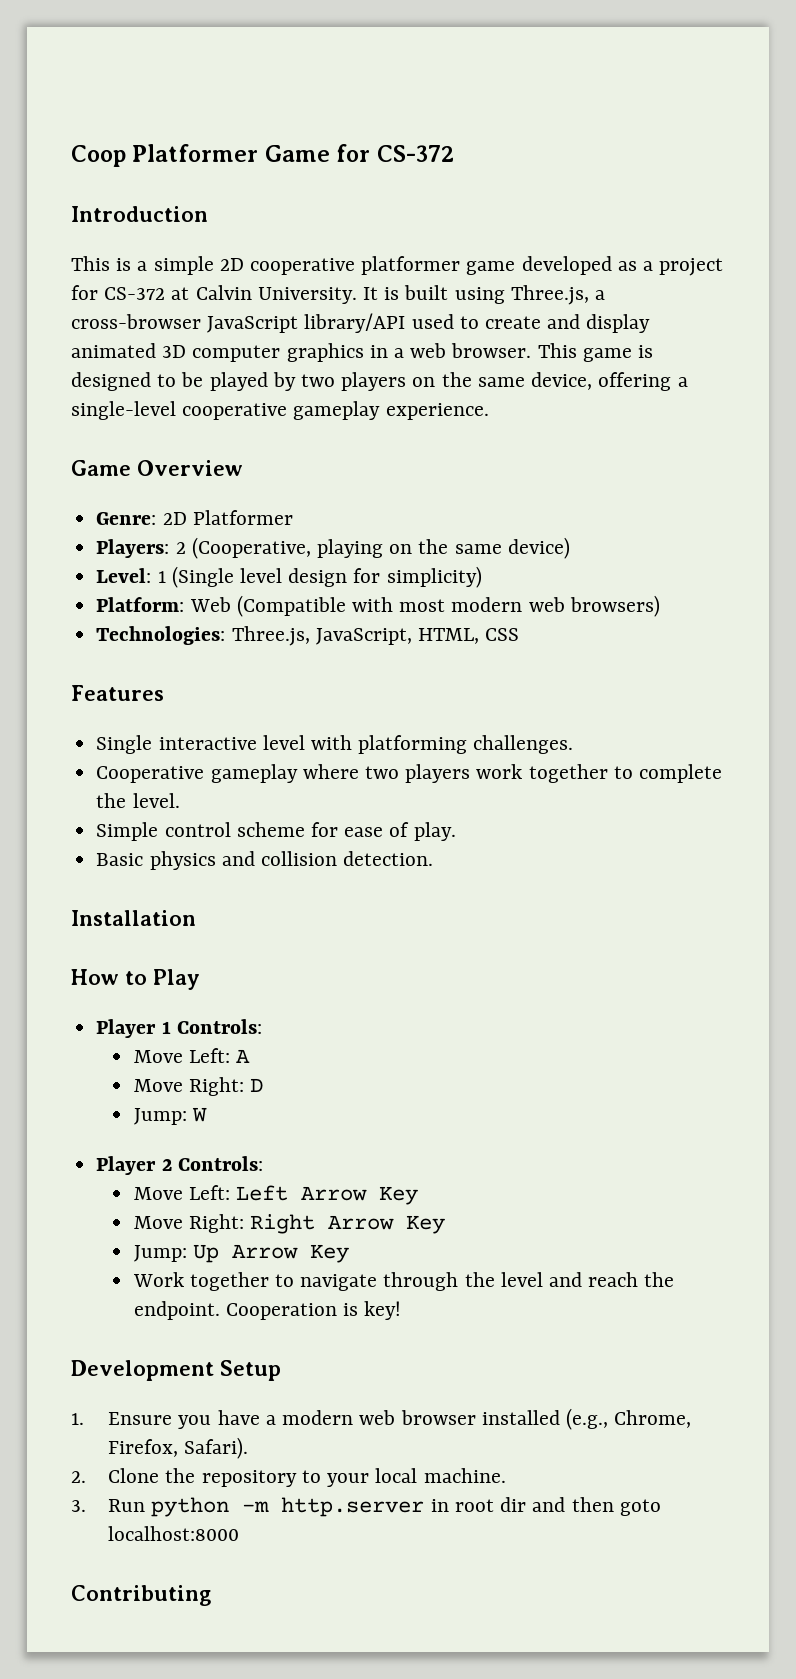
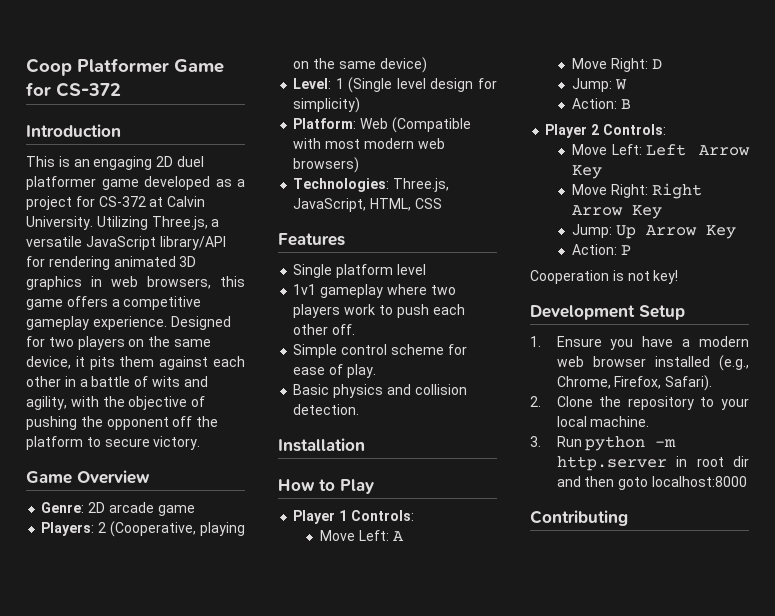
[137,256,356,275] a simple 2D cooperative -> [73,156,204,170] an engaging 2D duel
[363,285,505,304] It is built using -> [96,216,148,230] Utilizing
[71,314,201,329] cross-browser -> [26,236,82,247] versatile
[411,314,651,333] used to create and display -> [26,256,110,270] for rendering
[192,345,281,362] computer -> (197, 261) none
[394,343,654,362] [71,372,296,391] a web browser. This game is designed to be played by -> [111,276,245,289] [26,296,202,310] [26,316,231,330] [26,336,45,347] web browsers, this game offers a competitive gameplay experience. Designed for
[598,372,688,391] [71,401,489,420] offering a single-level cooperative gameplay experience. -> [75,356,245,370] [26,376,208,387] [26,396,206,410] [26,416,219,430] [26,436,201,450] it pits them against each other in a battle of wits and agility, with the objective of pushing the opponent off the platform to secure victory.
[192,510,293,525] Platformer -> [108,502,195,516] arcade game
[158,735,574,754] [96,766,205,783] interactive level with platforming challenges. // Cooperative -> [336,264,426,278] [293,284,317,295] platform level // 1v1
[528,764,722,783] [96,793,180,808] together to complete the level. -> [378,304,465,318] [293,324,356,335] to push each other off.
(207, 1114) none -> [571,98,631,109] // Action: B
[132,1272,675,1291] [133,1301,220,1320] Work together to navigate through the level and reach the endpoint. -> [571,244,631,255] Action: P //
(358, 1309) none -> [627,271,650,281] not

